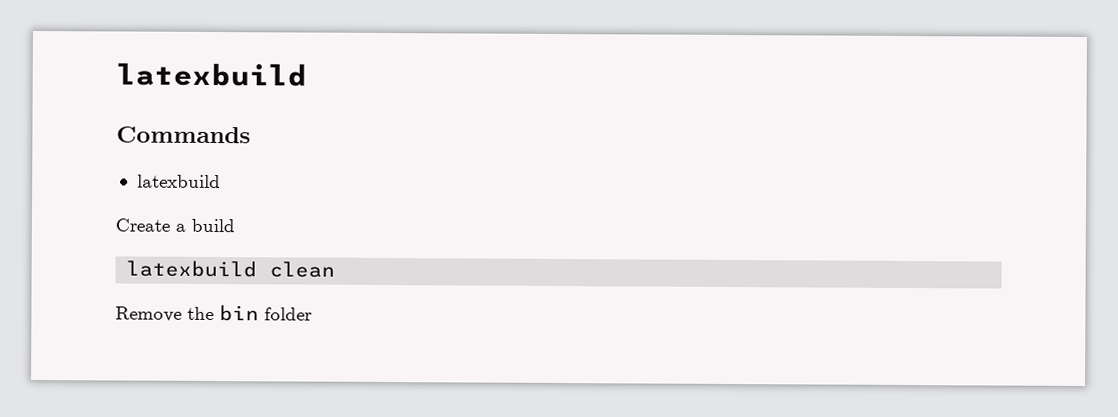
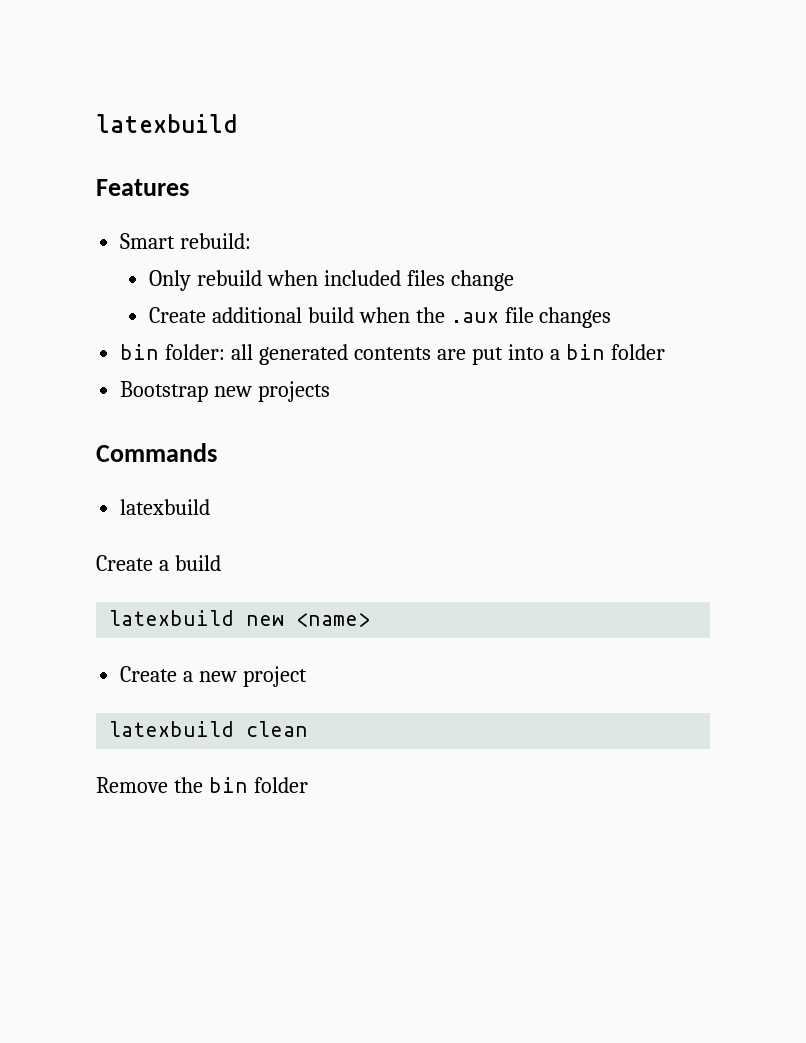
[116,62,307,87] latexbuild -> [96,114,237,133] [96,179,189,196] [120,233,252,249] [148,270,514,291] [148,307,612,328] [120,344,665,365] [120,381,331,402] latexbuild // Features // Smart rebuild: // Only rebuild when included files change // Create additional build when the .aux file changes // bin folder: all generated contents are put into a bin folder // Bootstrap new projects
(235, 225) none -> [109,610,371,627] [120,666,308,687] // latexbuild new <name> // Create a new project

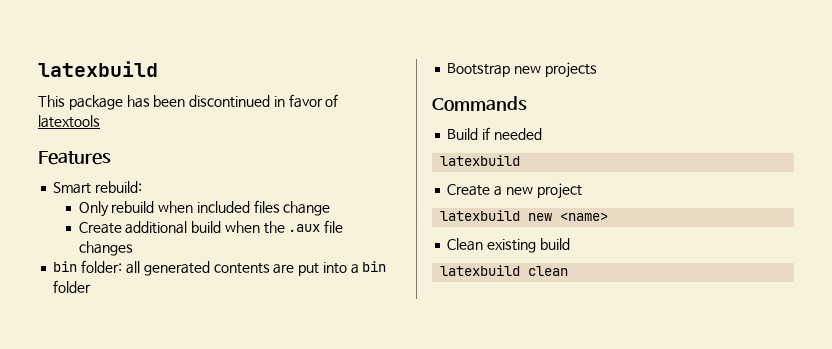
[96,114,237,133] latexbuild -> [38,61,158,77] [38,94,339,110] [38,115,100,128] latexbuild // This package has been discontinued in favor of latextools
[120,499,211,515] [96,555,221,571] [109,610,371,627] latexbuild // Create a build // latexbuild new <name> -> [447,127,542,140] [440,155,521,166] Build if needed // latexbuild
[246,721,309,737] [96,777,308,793] clean // Remove the bin folder -> [528,212,609,221] [447,238,570,253] [440,265,569,276] new <name> // Clean existing build // latexbuild clean

